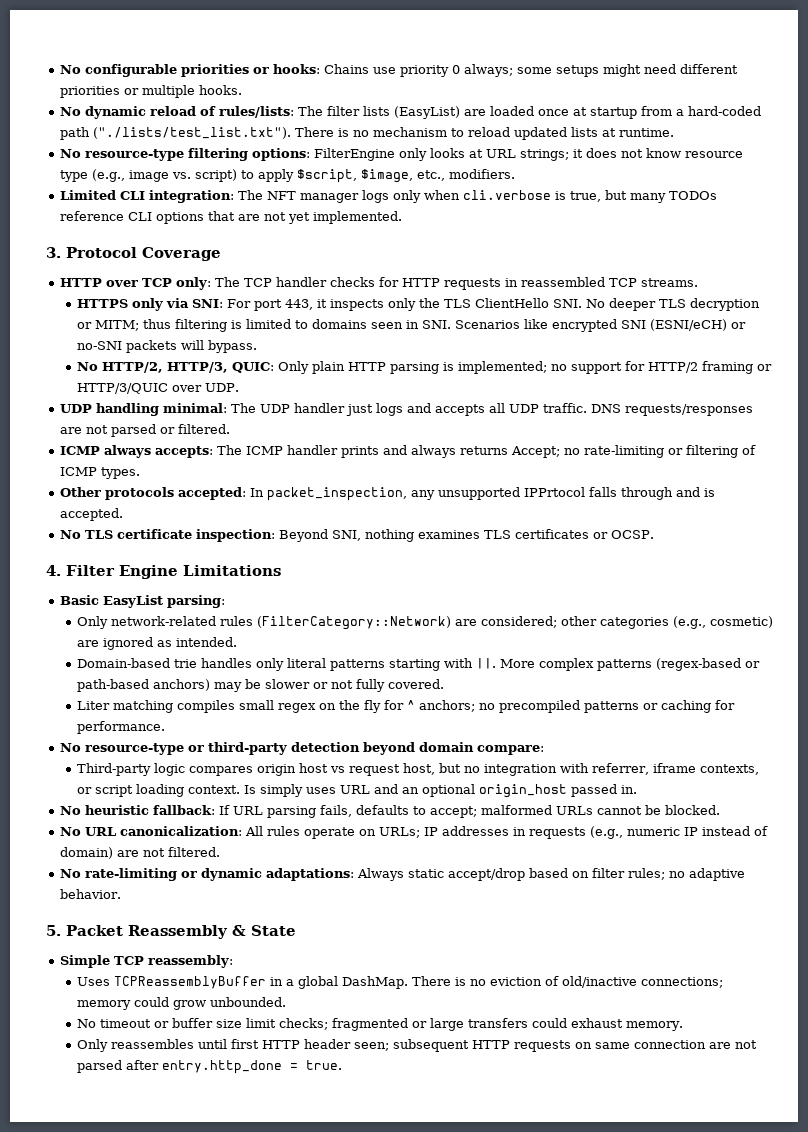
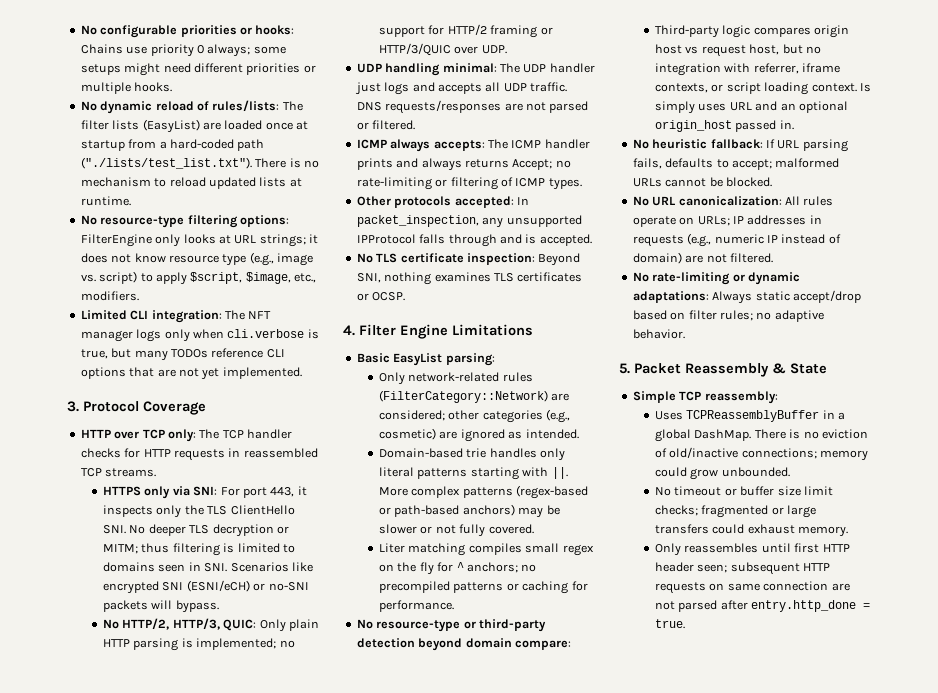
[524,487,586,497] IPPrtocol -> [356,234,416,244] IPProtocol

